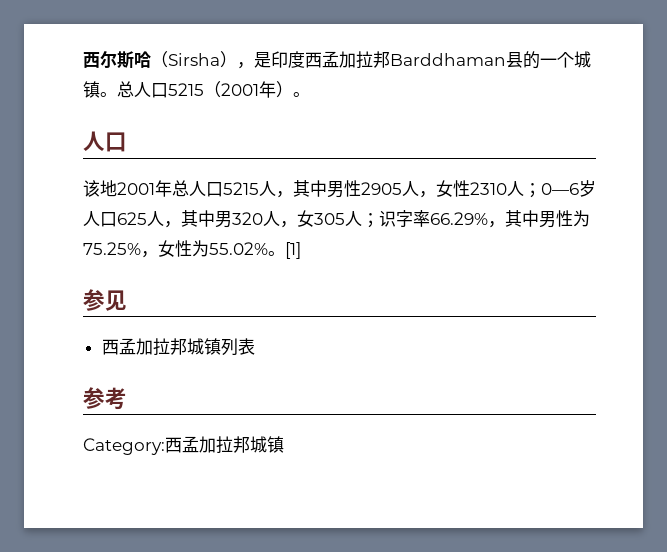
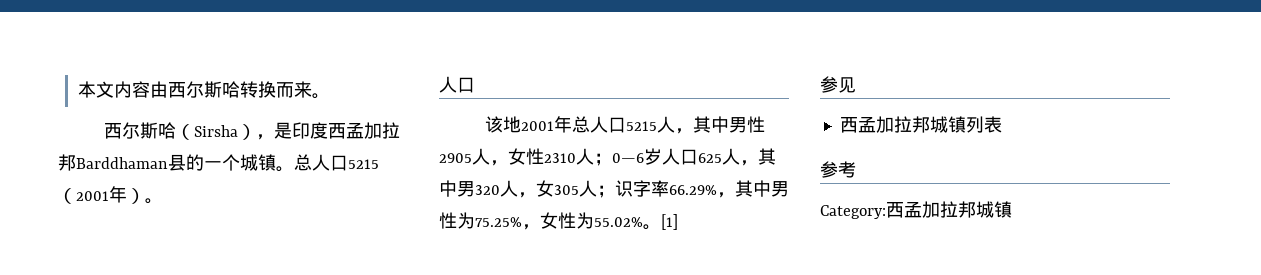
(83, 60) none -> [77,81,330,99] 本文内容由西尔斯哈转换而来。 //

